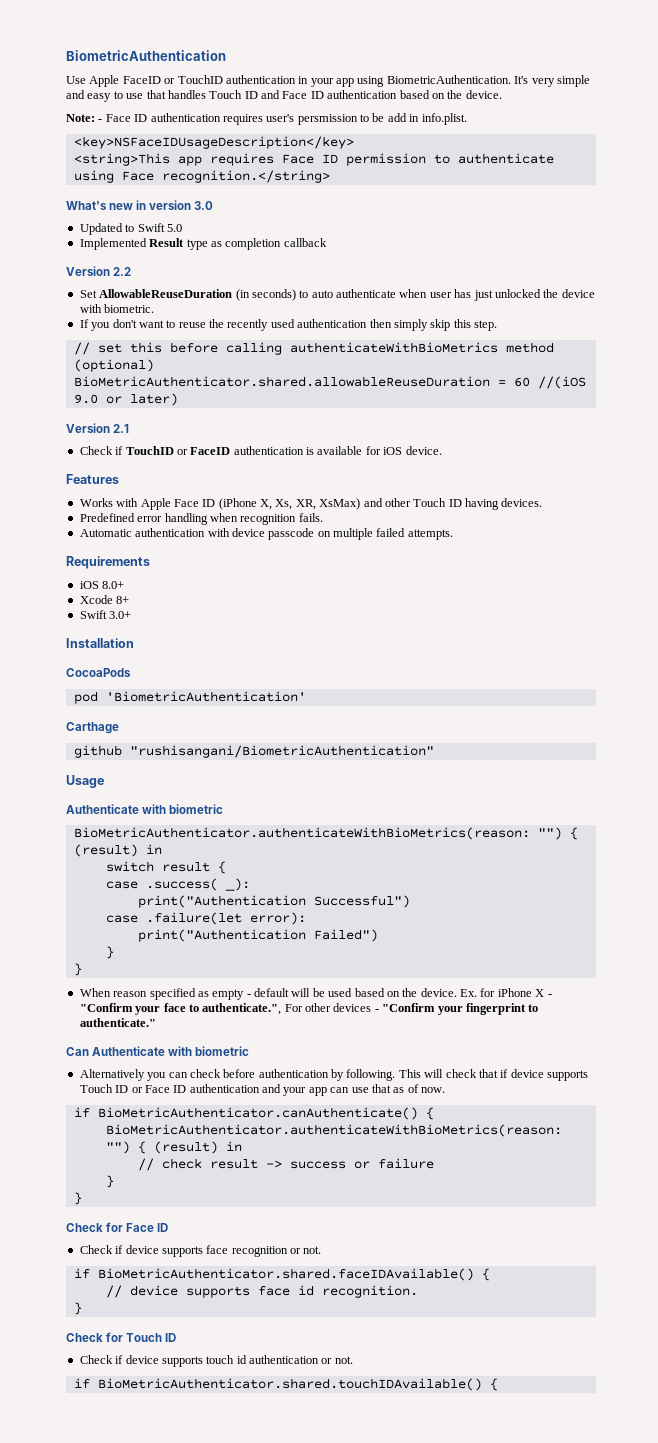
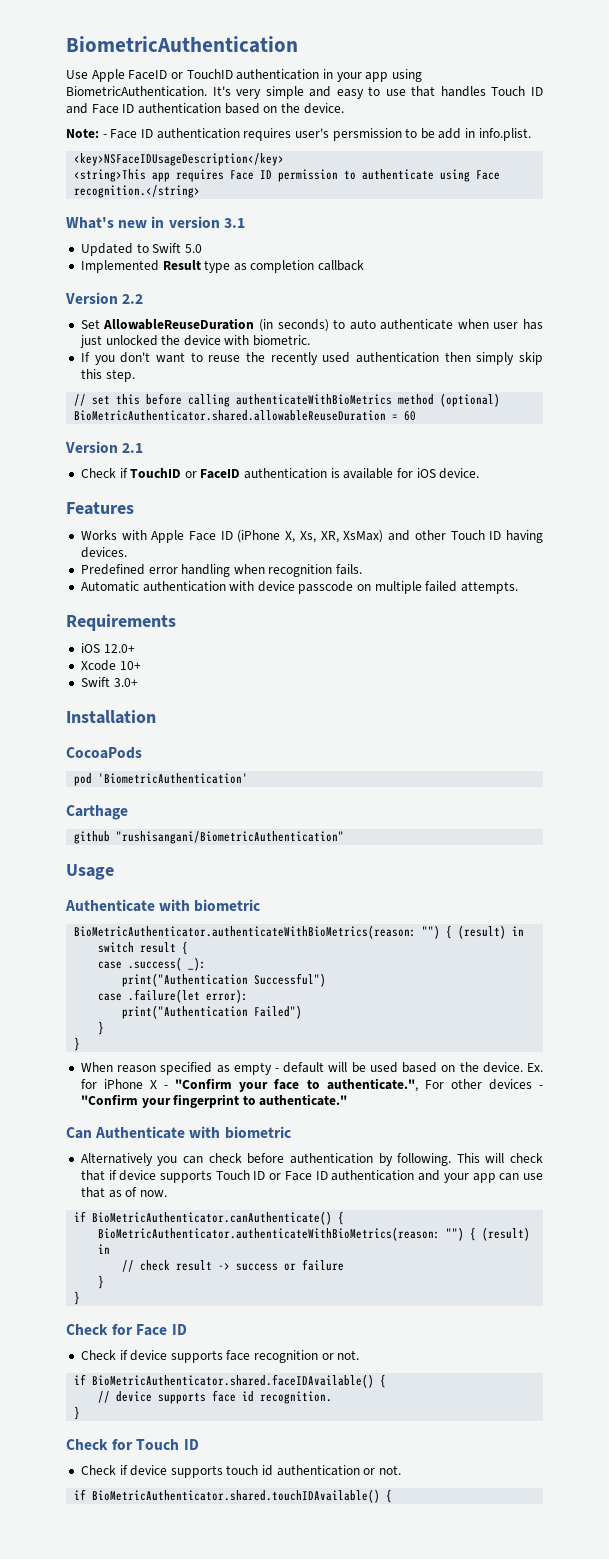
[194,201,214,210] 3.0 -> [223,218,245,228] 3.1
[537,376,586,389] [73,393,178,406] //(iOS 9.0 or later) -> (417, 416) none
[102,581,125,589] 8.0+ -> [103,644,135,653] 12.0+
[116,596,130,604] 8+ -> [119,661,141,670] 10+

